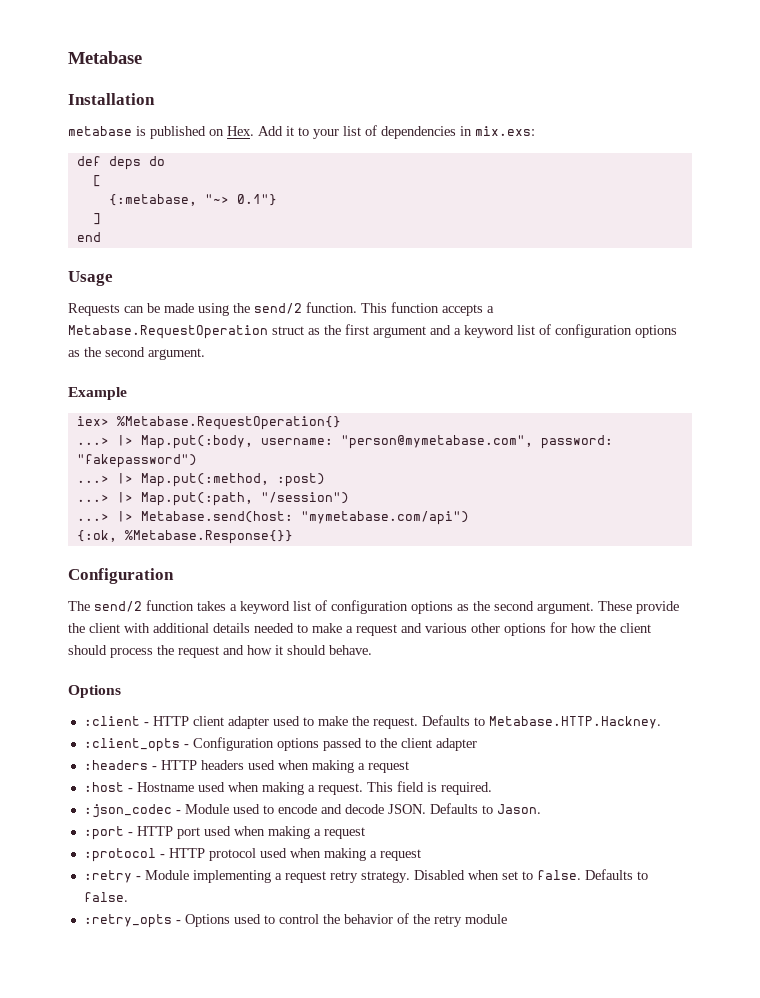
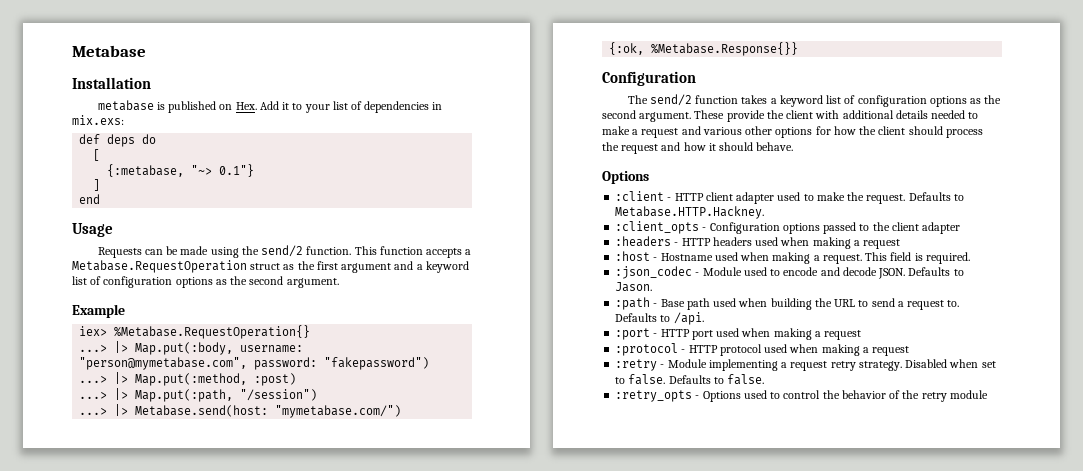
[300,511,469,525] "mymetabase.com/api") -> [275,405,402,418] "mymetabase.com/")
(541, 809) none -> [615,297,960,310] [615,312,704,325] // :path - Base path used when building the URL to send a request to. Defaults to /api.

